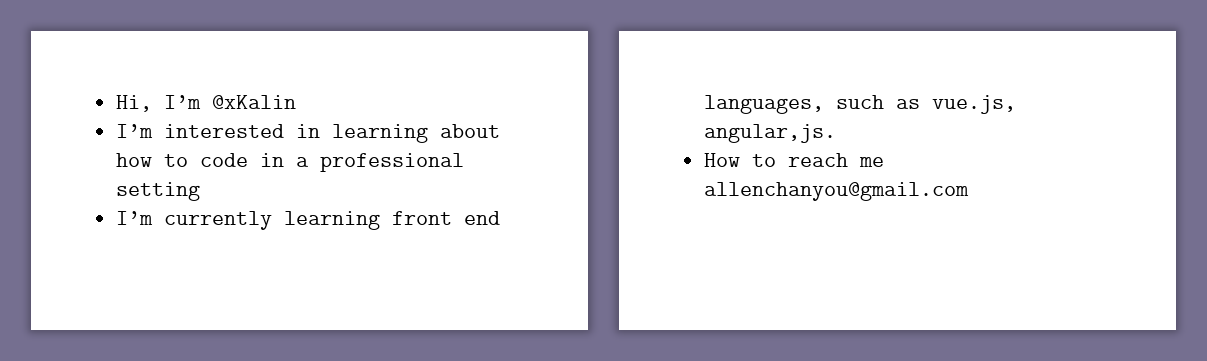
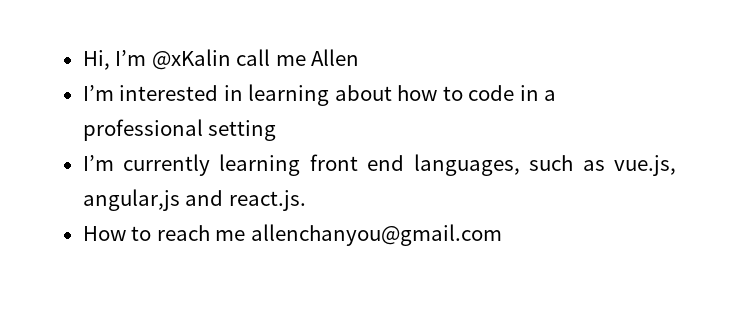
(297, 102) none -> [236,49,360,66] call me Allen
[704,124,837,143] angular,js. -> [82,189,306,211] angular,js and react.js.

